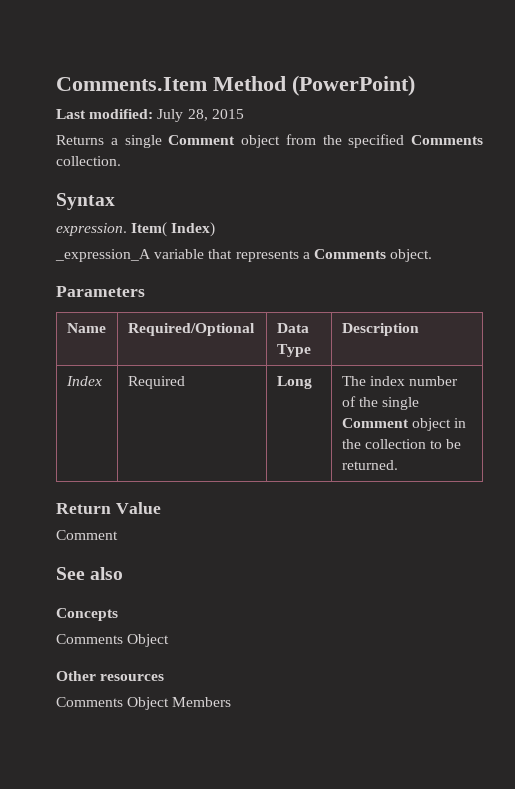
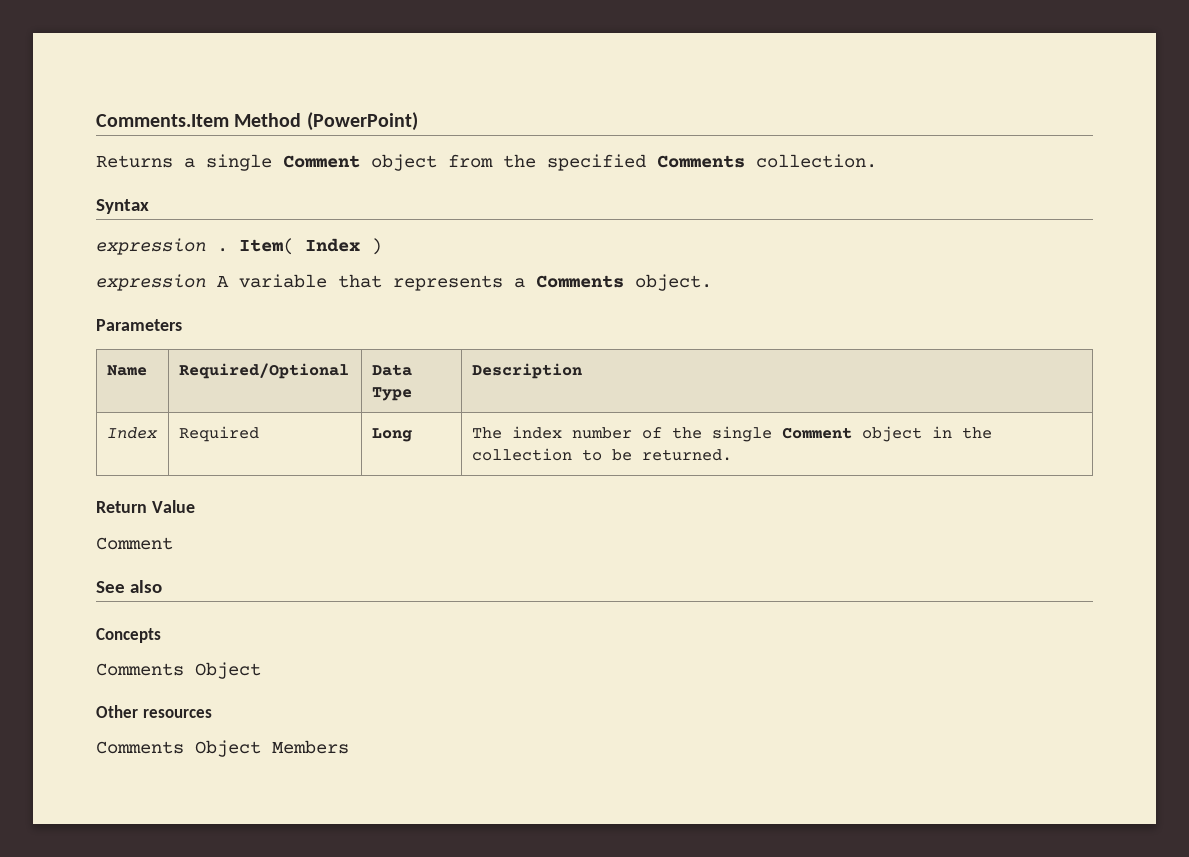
[56,109,244,122] // Last modified: July 28, 2015 -> (418, 121) none
[56,222,216,237] [55,249,151,262] expression. Item( Index) // _expression_A -> [96,238,382,255] [96,274,229,291] expression . Item( Index ) // expression A

